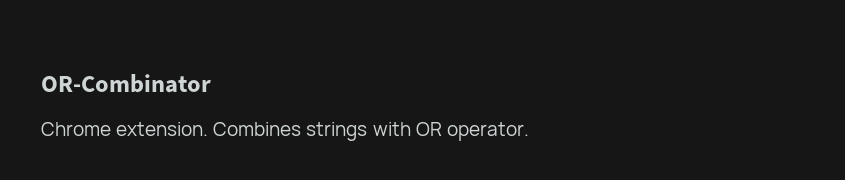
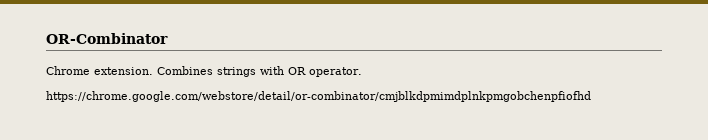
(529, 131) none -> [46,91,591,102] // https://chrome.google.com/webstore/detail/or-combinator/cmjblkdpmimdplnkpmgobchenpfiofhd

